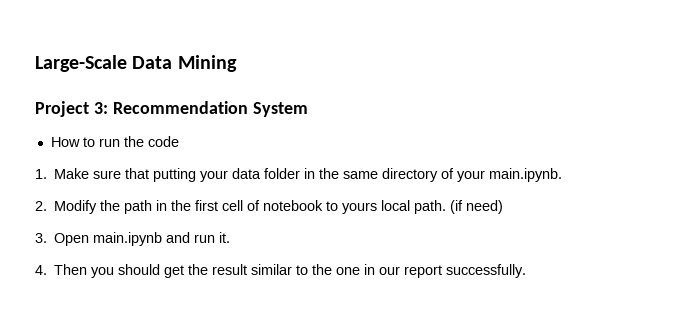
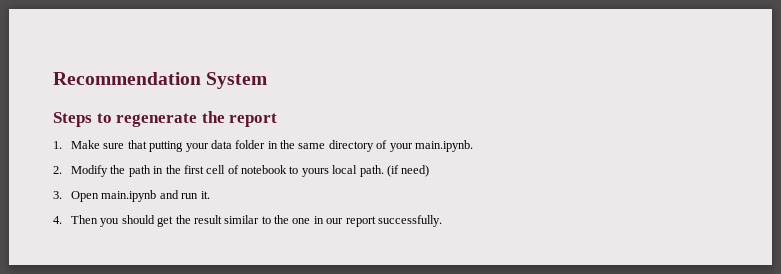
[35,55,237,72] [35,101,308,117] [50,136,179,147] Large-Scale Data Mining // Project 3: Recommendation System // How to run the code -> [53,72,268,89] [53,111,278,127] Recommendation System // Steps to regenerate the report

